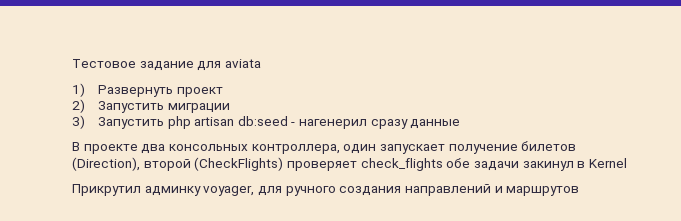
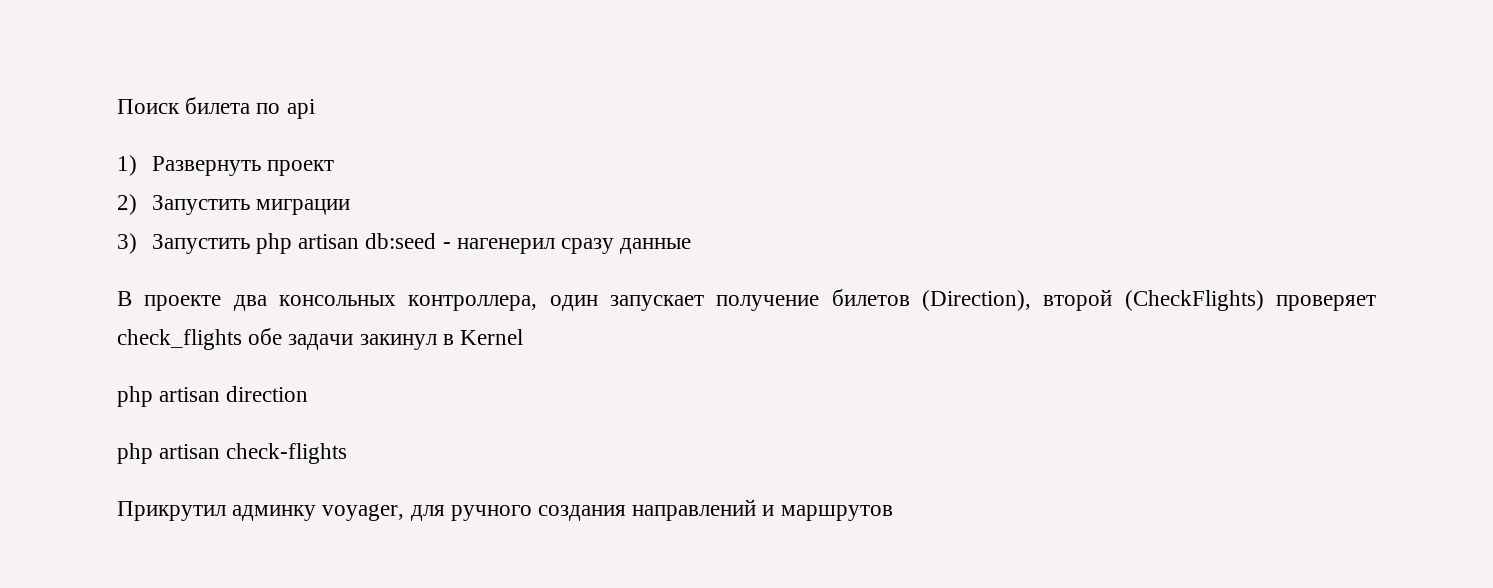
[72,59,261,71] Тестовое задание для aviata -> [117,97,315,119] Поиск билета по api
(627, 163) none -> [117,386,309,407] [117,443,348,464] // php artisan direction // php artisan check-flights

